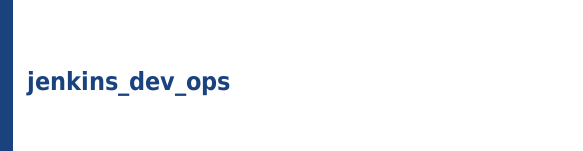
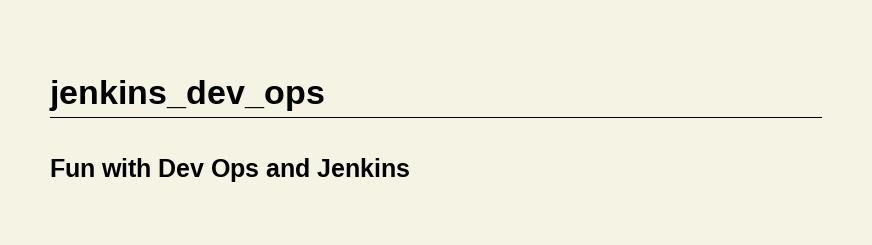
(230, 83) none -> [50,158,410,182] // Fun with Dev Ops and Jenkins

